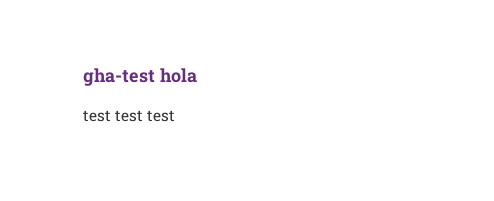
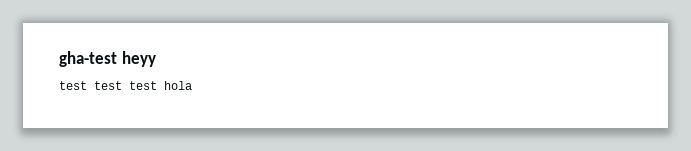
[159,68,197,83] hola -> [121,51,156,67] heyy
(176, 116) none -> [164,81,192,90] hola

